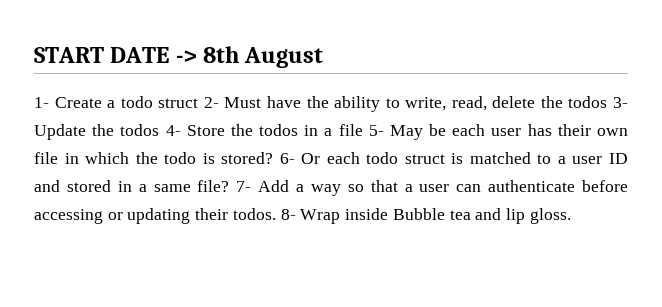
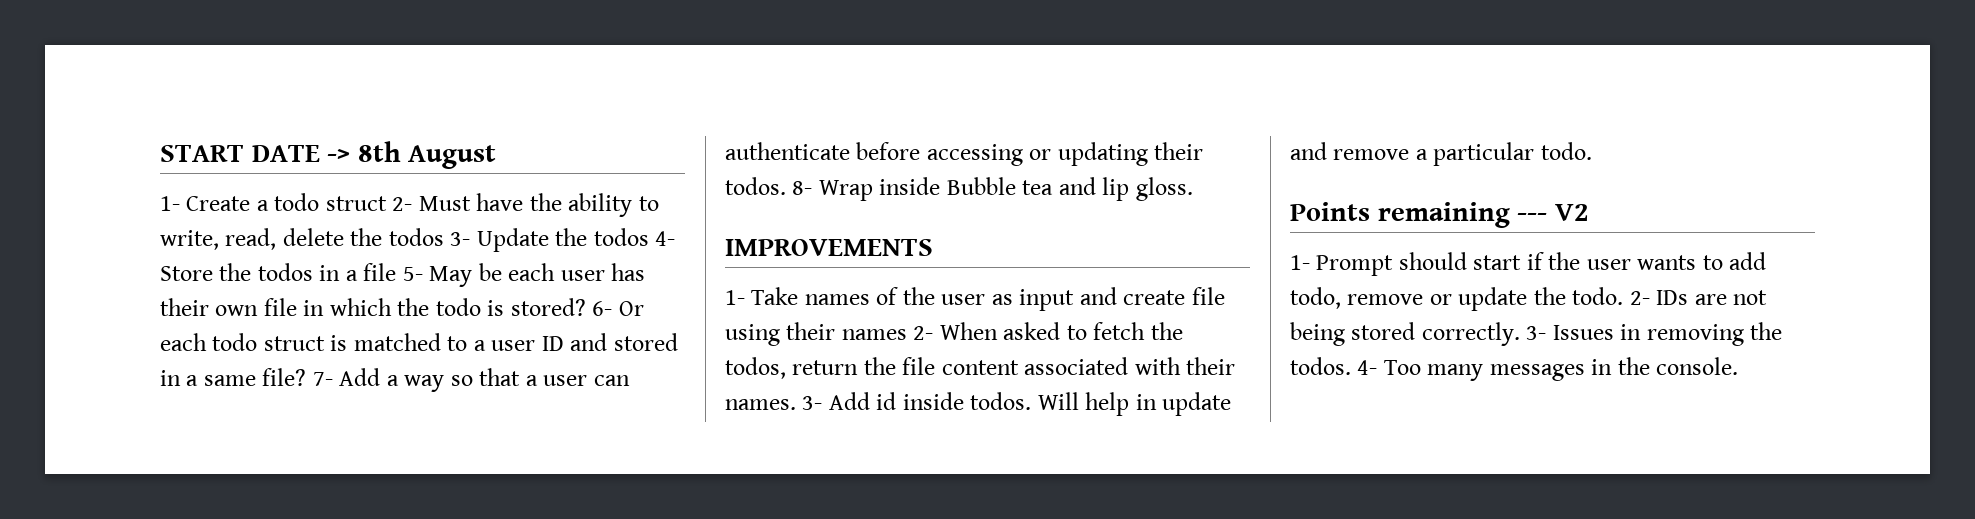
(571, 216) none -> [725,239,933,256] [725,287,1225,311] [725,322,1183,346] [725,357,1236,379] [725,392,1232,416] [1290,142,1592,166] [1290,202,1589,228] [1290,252,1767,276] [1290,287,1768,311] [1290,322,1783,346] [1290,357,1739,381] // IMPROVEMENTS // 1- Take names of the user as input and create file using their names 2- When asked to fetch the todos, return the file content associated with their names. 3- Add id inside todos. Will help in update and remove a particular todo. // Points remaining --- V2 // 1- Prompt should start if the user wants to add todo, remove or update the todo. 2- IDs are not being stored correctly. 3- Issues in removing the todos. 4- Too many messages in the console.

